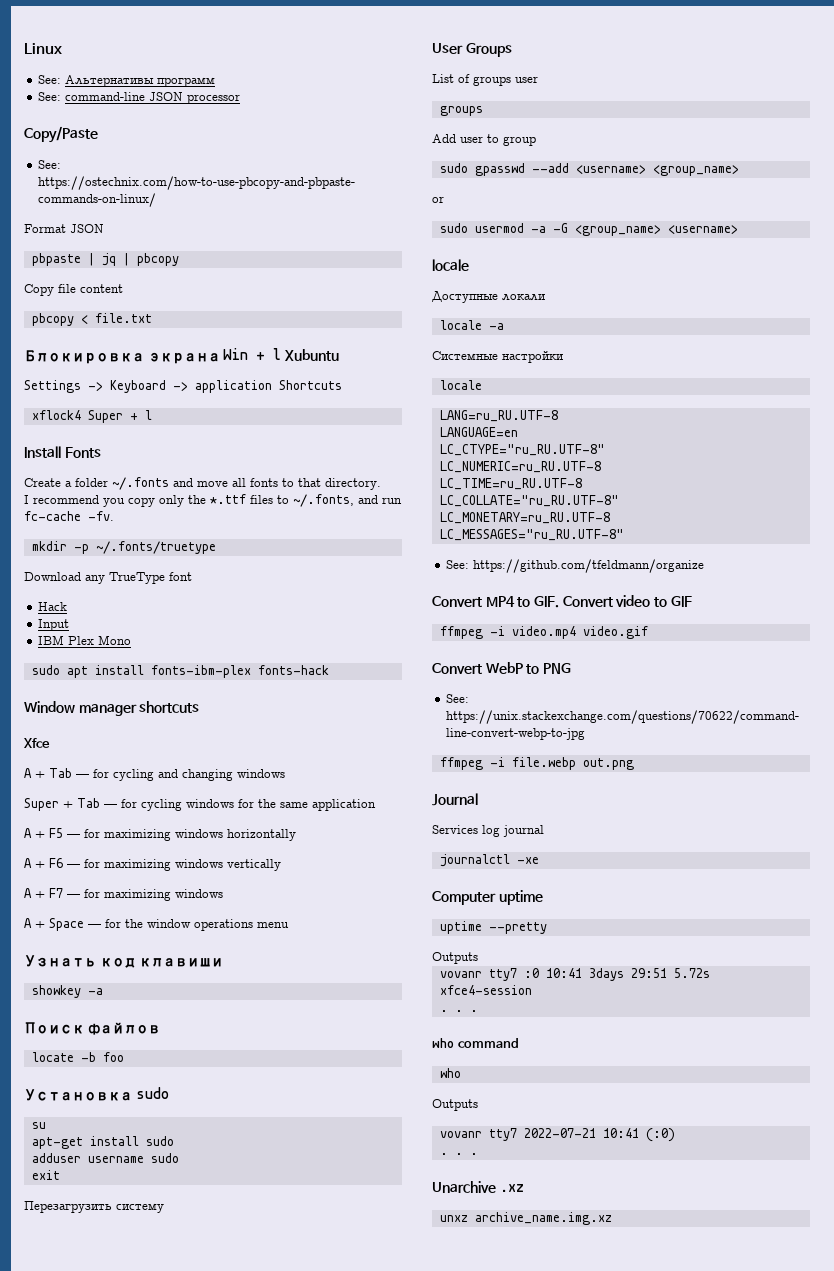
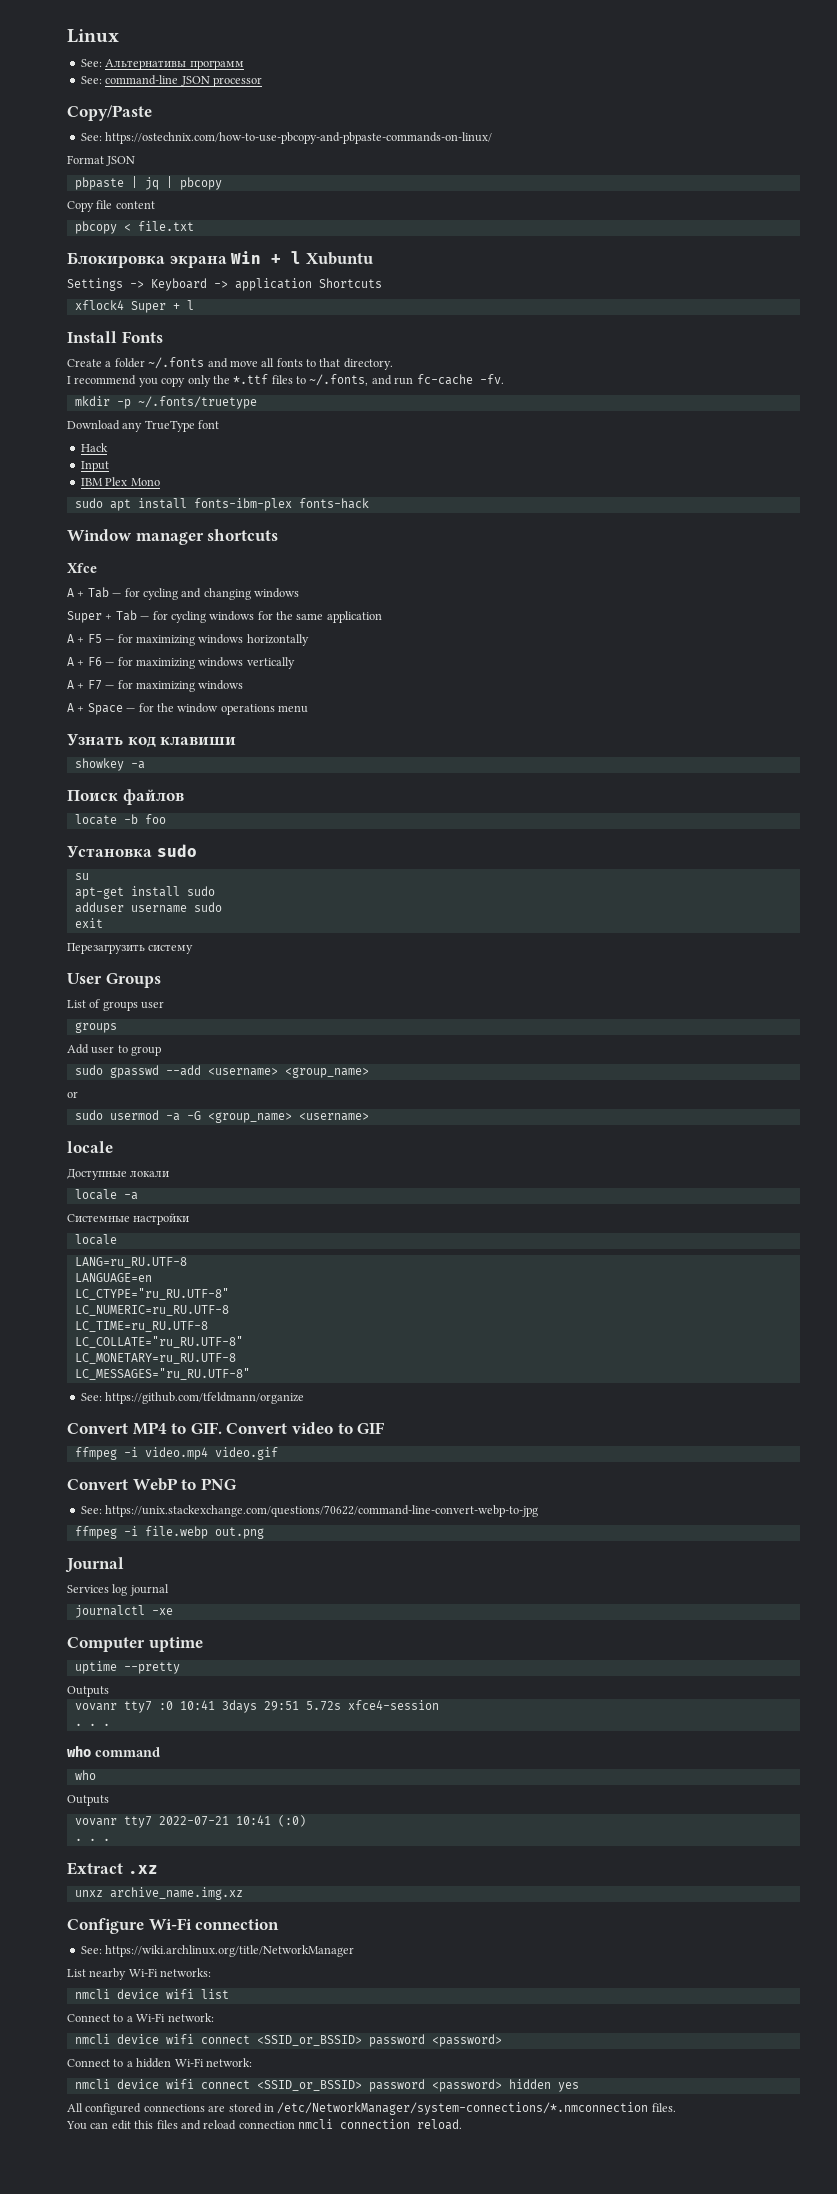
[432,1181,496,1193] Unarchive -> [67,1862,123,1875] Extract
(612, 1218) none -> [67,1918,280,1934] [80,1945,355,1957] [67,1968,212,1980] [74,1989,229,1999] [67,2013,214,2022] [74,2034,502,2047] [67,2058,252,2068] [74,2079,579,2092] [67,2102,676,2115] [66,2119,462,2130] // Configure Wi-Fi connection // See: https://wiki.archlinux.org/title/NetworkManager // List nearby Wi-Fi networks: // nmcli device wifi list // Connect to a Wi-Fi network: // nmcli device wifi connect <SSID_or_BSSID> password <password> // Connect to a hidden Wi-Fi network: // nmcli device wifi connect <SSID_or_BSSID> password <password> hidden yes // All configured connections are stored in /etc/NetworkManager/system-connections/*.nmconnection files. // You can edit this files and reload connection nmcli connection reload.

